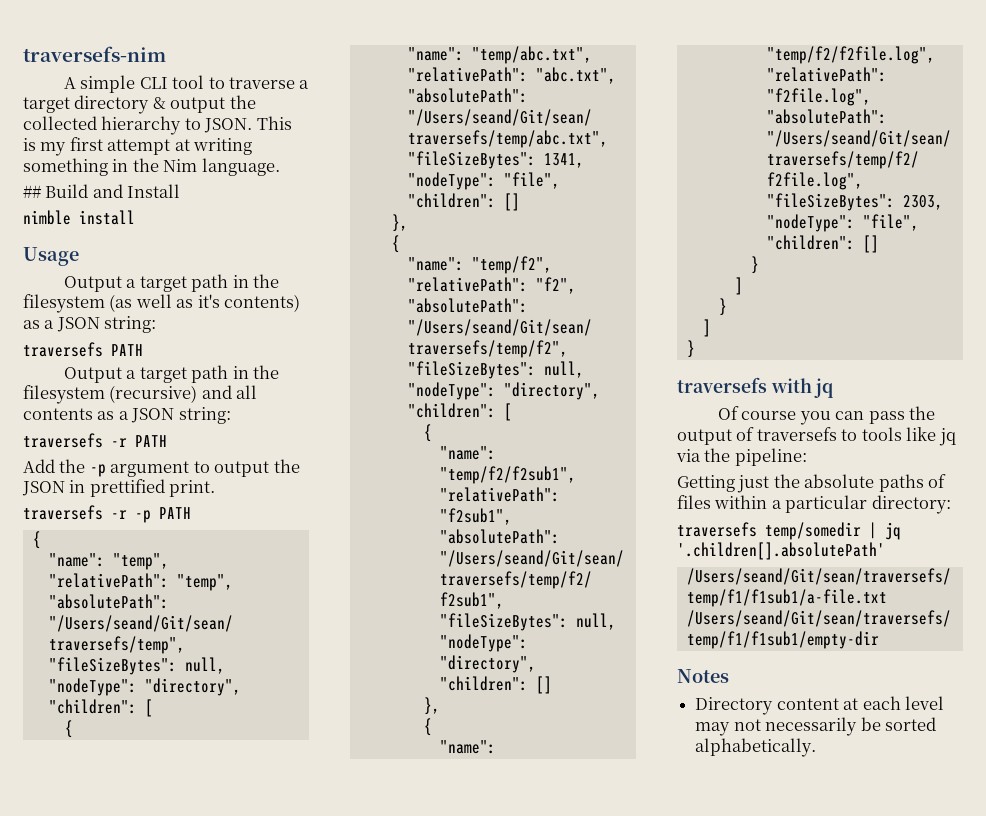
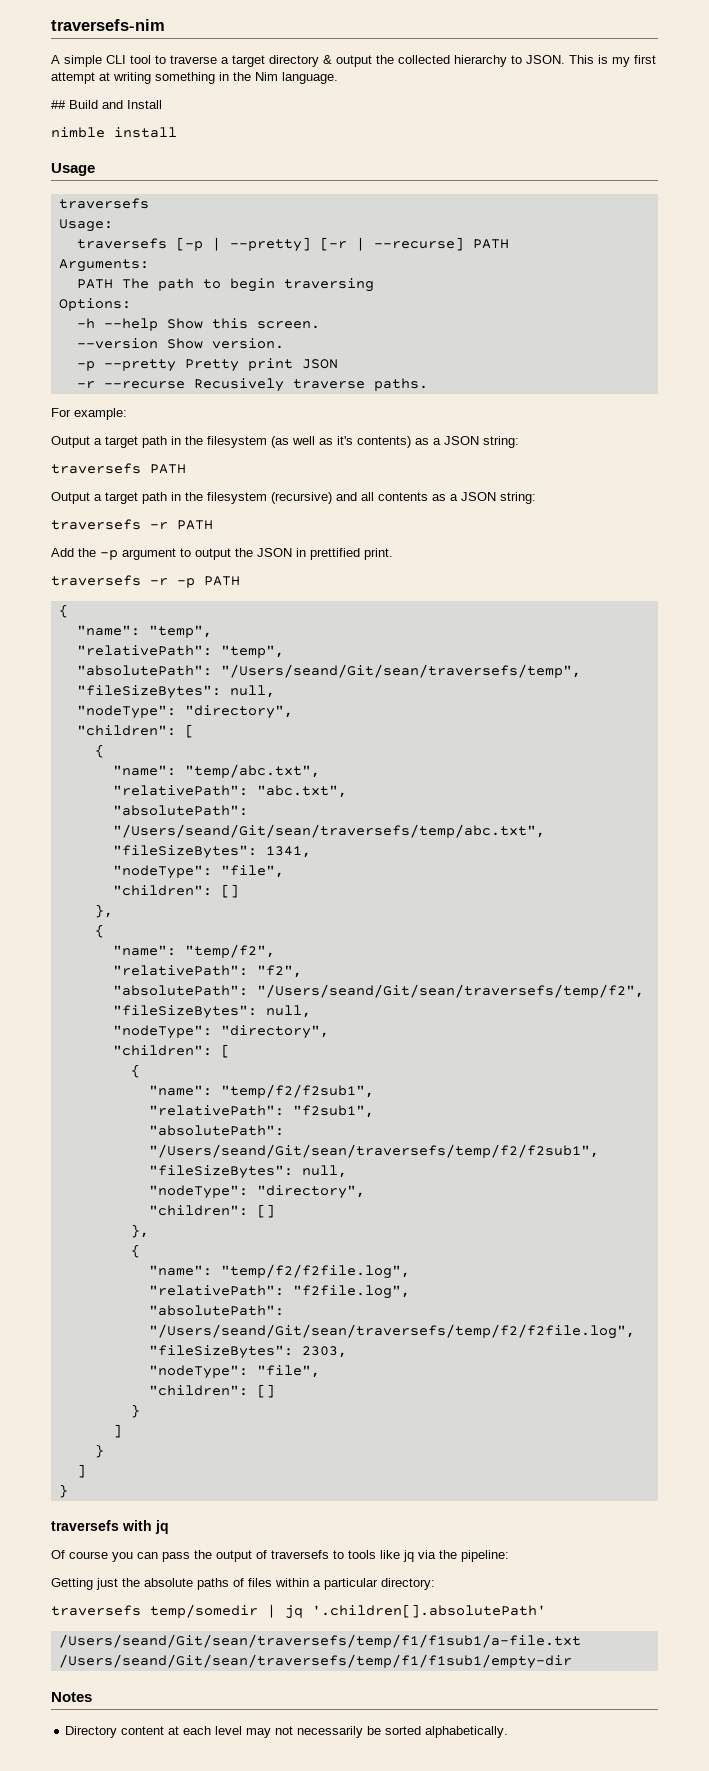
(79, 256) none -> [58,198,149,209] [58,219,113,232] [76,237,509,252] [58,259,149,272] [76,278,374,292] [58,298,131,311] [76,318,320,331] [76,338,284,349] [76,358,338,372] [76,378,428,392] [51,408,127,420] // traversefs // Usage: // traversefs [-p | --pretty] [-r | --recurse] PATH // Arguments: // PATH The path to begin traversing // Options: // -h --help Show this screen. // --version Show version. // -p --pretty Pretty print JSON // -r --recurse Recusively traverse paths. // For example:

